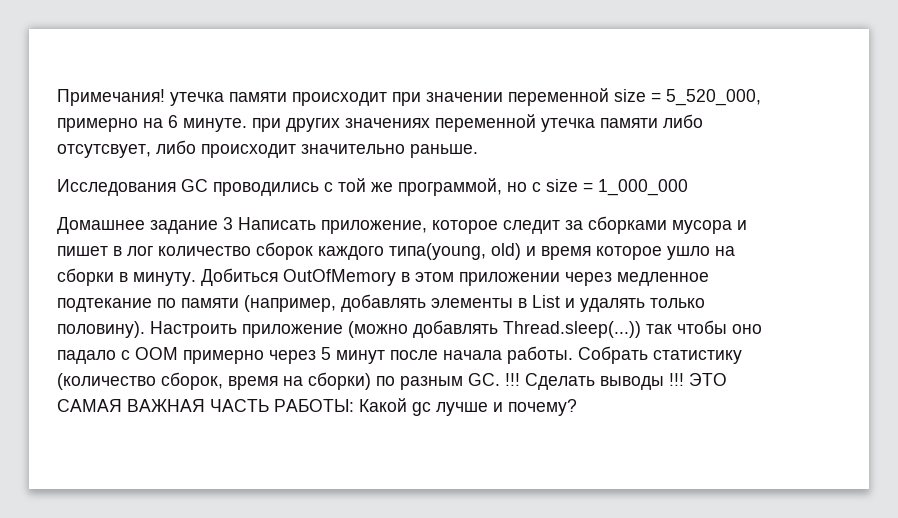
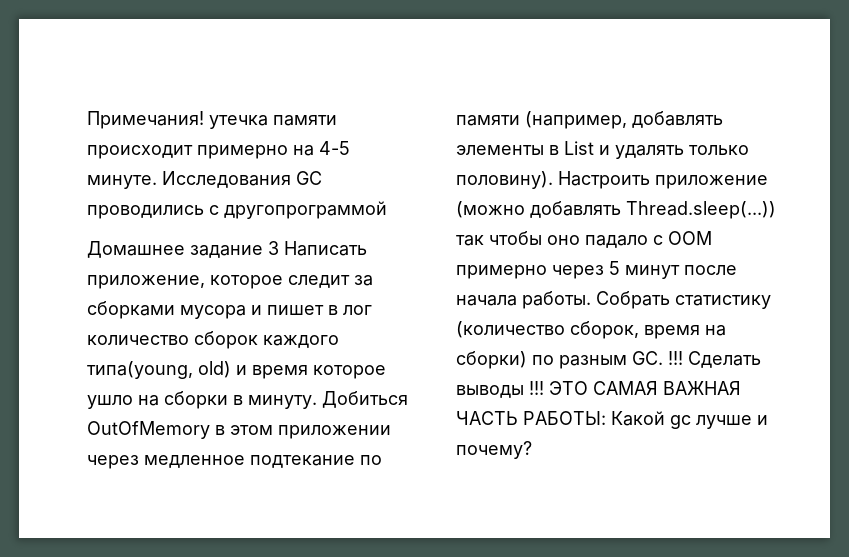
[392,88,761,106] [57,114,703,132] [57,140,478,158] [57,178,688,196] при значении переменной size = 5_520_000, примерно на 6 минуте. при других значениях переменной утечка памяти либо отсутсвует, либо происходит значительно раньше. // Исследования GC проводились с той же программой, но с size = 1_000_000 -> [197,141,350,159] [87,171,322,189] [87,201,387,219] примерно на 4-5 минуте. Исследования GC проводились с другопрограммой

